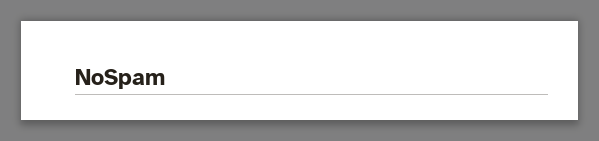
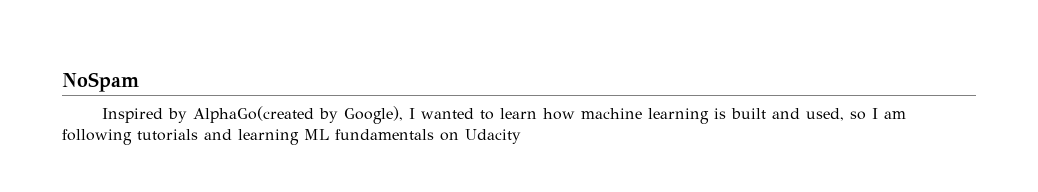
(165, 79) none -> [102,106,907,124] [62,129,521,145] // Inspired by AlphaGo(created by Google), I wanted to learn how machine learning is built and used, so I am following tutorials and learning ML fundamentals on Udacity

